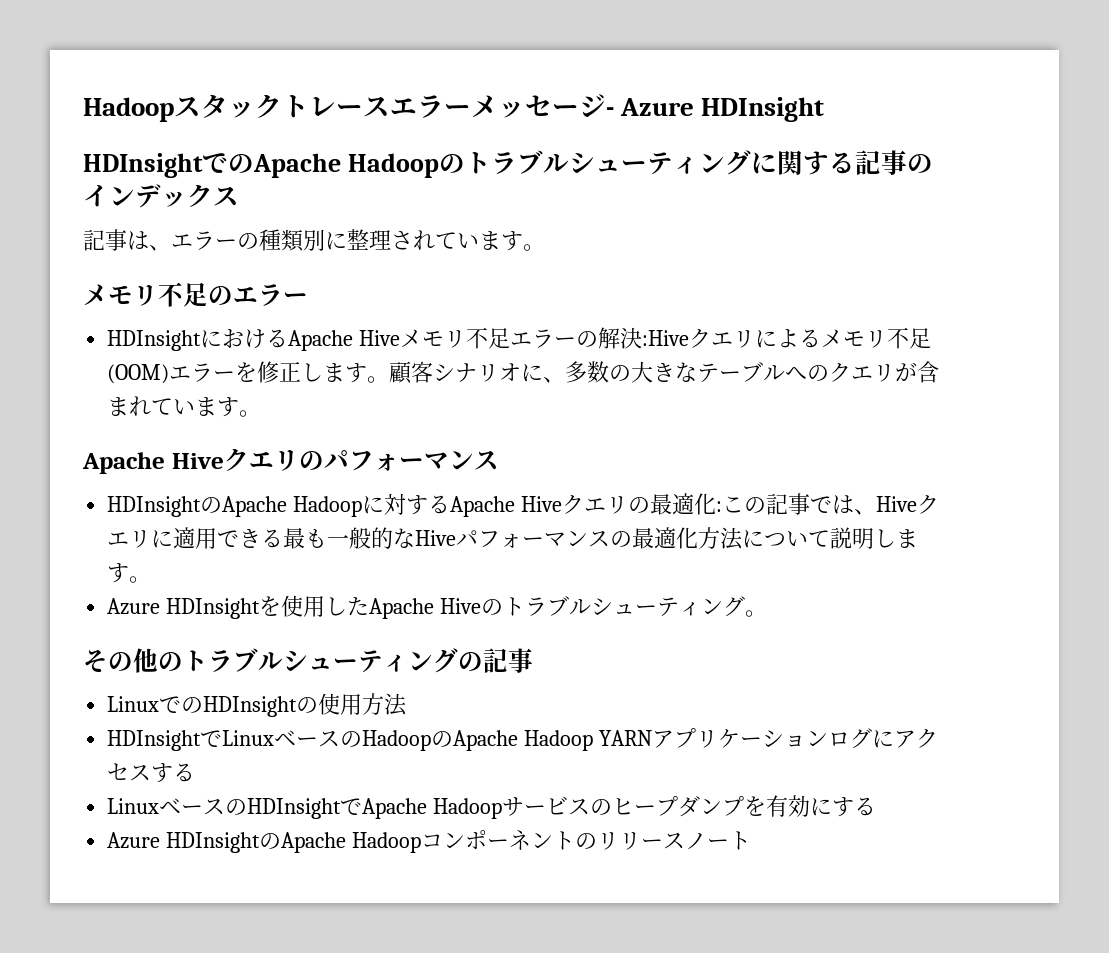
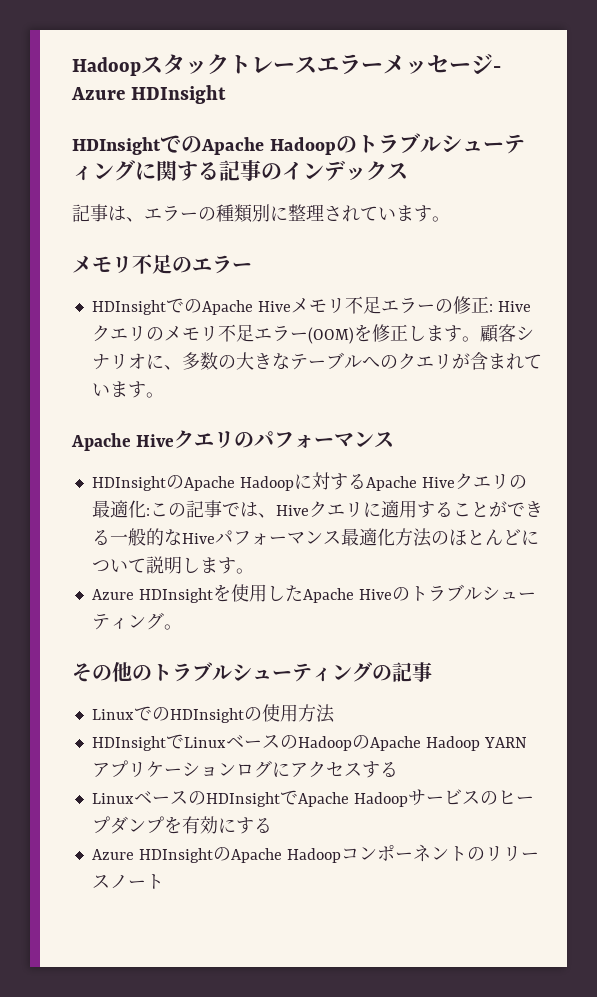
[200,329,289,349] における -> [165,298,202,313] での
[598,327,932,349] [107,363,236,384] 解決:Hiveクエリによるメモリ不足(OOM)エラー -> [452,296,531,314] [91,324,354,344] 修正: Hiveクエリのメモリ不足エラー(OOM)
[217,527,328,549] できる最も -> [416,501,543,518] [91,530,110,545] することができる
[610,531,633,547] の -> (341, 537) none
(744, 538) none -> [430,529,521,546] のほとんど

